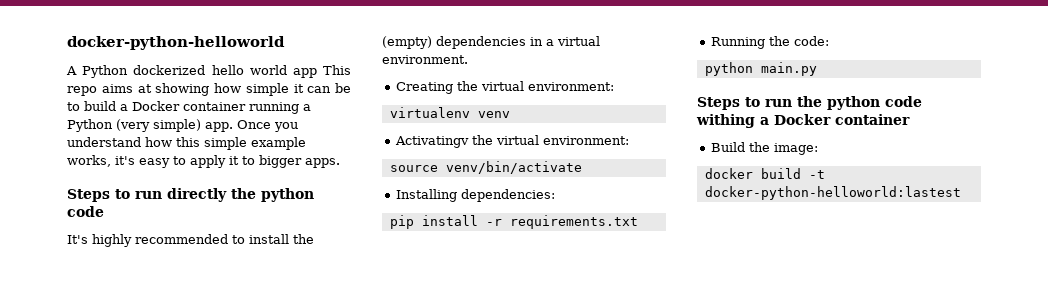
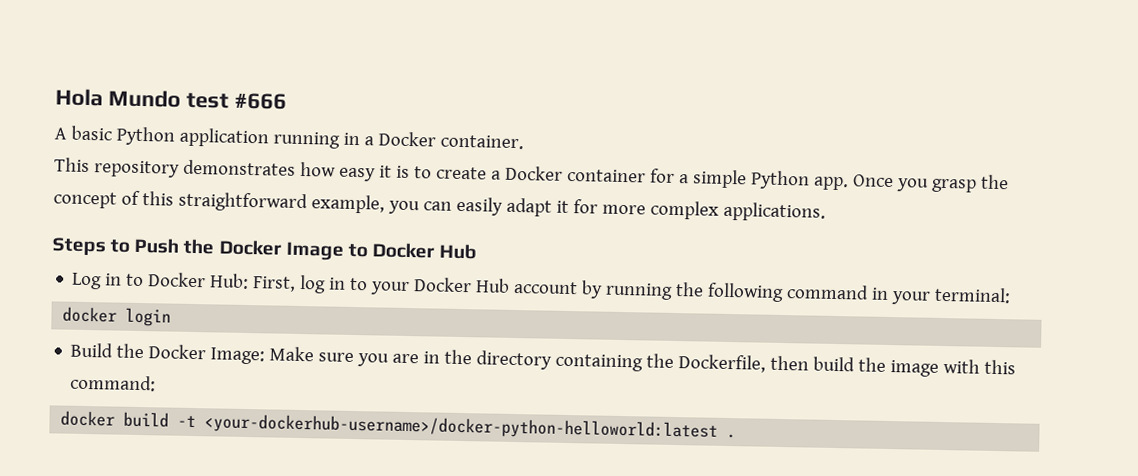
[67,36,285,50] [66,65,351,78] [67,83,351,96] [67,101,311,114] [67,119,298,132] [67,137,306,150] [67,155,340,168] [67,188,314,202] [67,206,104,217] [67,234,314,247] [382,36,600,49] [382,55,468,64] [396,81,615,94] [389,107,510,118] [395,135,630,148] [389,161,582,174] [396,189,556,202] [389,215,638,229] [711,36,830,49] [704,62,817,76] [697,96,922,110] [696,114,910,128] [711,142,819,155] docker-python-helloworld // A Python dockerized hello world app This repo aims at showing how simple it can be to build a Docker container running a Python (very simple) app. Once you understand how this simple example works, it's easy to apply it to bigger apps. // Steps to run directly the python code // It's highly recommended to install the (empty) dependencies in a virtual environment. // Creating the virtual environment: // virtualenv venv // Activatingv the virtual environment: // source venv/bin/activate // Installing dependencies: // pip install -r requirements.txt // Running the code: // python main.py // Steps to run the python code withing a Docker container // Build the image: -> [55,88,287,110] [54,125,524,150] [54,157,1009,193] [53,190,826,222] [52,237,478,261] [71,272,1012,305] [62,306,172,327] [70,342,1017,377] [70,374,157,392] Hola Mundo test #666 // A basic Python application running in a Docker container. // This repository demonstrates how easy it is to create a Docker container for a simple Python app. Once you grasp the concept of this straightforward example, you can easily adapt it for more complex applications. // Steps to Push the Docker Image to Docker Hub // Log in to Docker Hub: First, log in to your Docker Hub account by running the following command in your terminal: // docker login // Build the Docker Image: Make sure you are in the directory containing the Dockerfile, then build the image with this command:
[704,186,961,200] docker-python-helloworld:lastest -> [204,413,737,441] <your-dockerhub-username>/docker-python-helloworld:latest .

